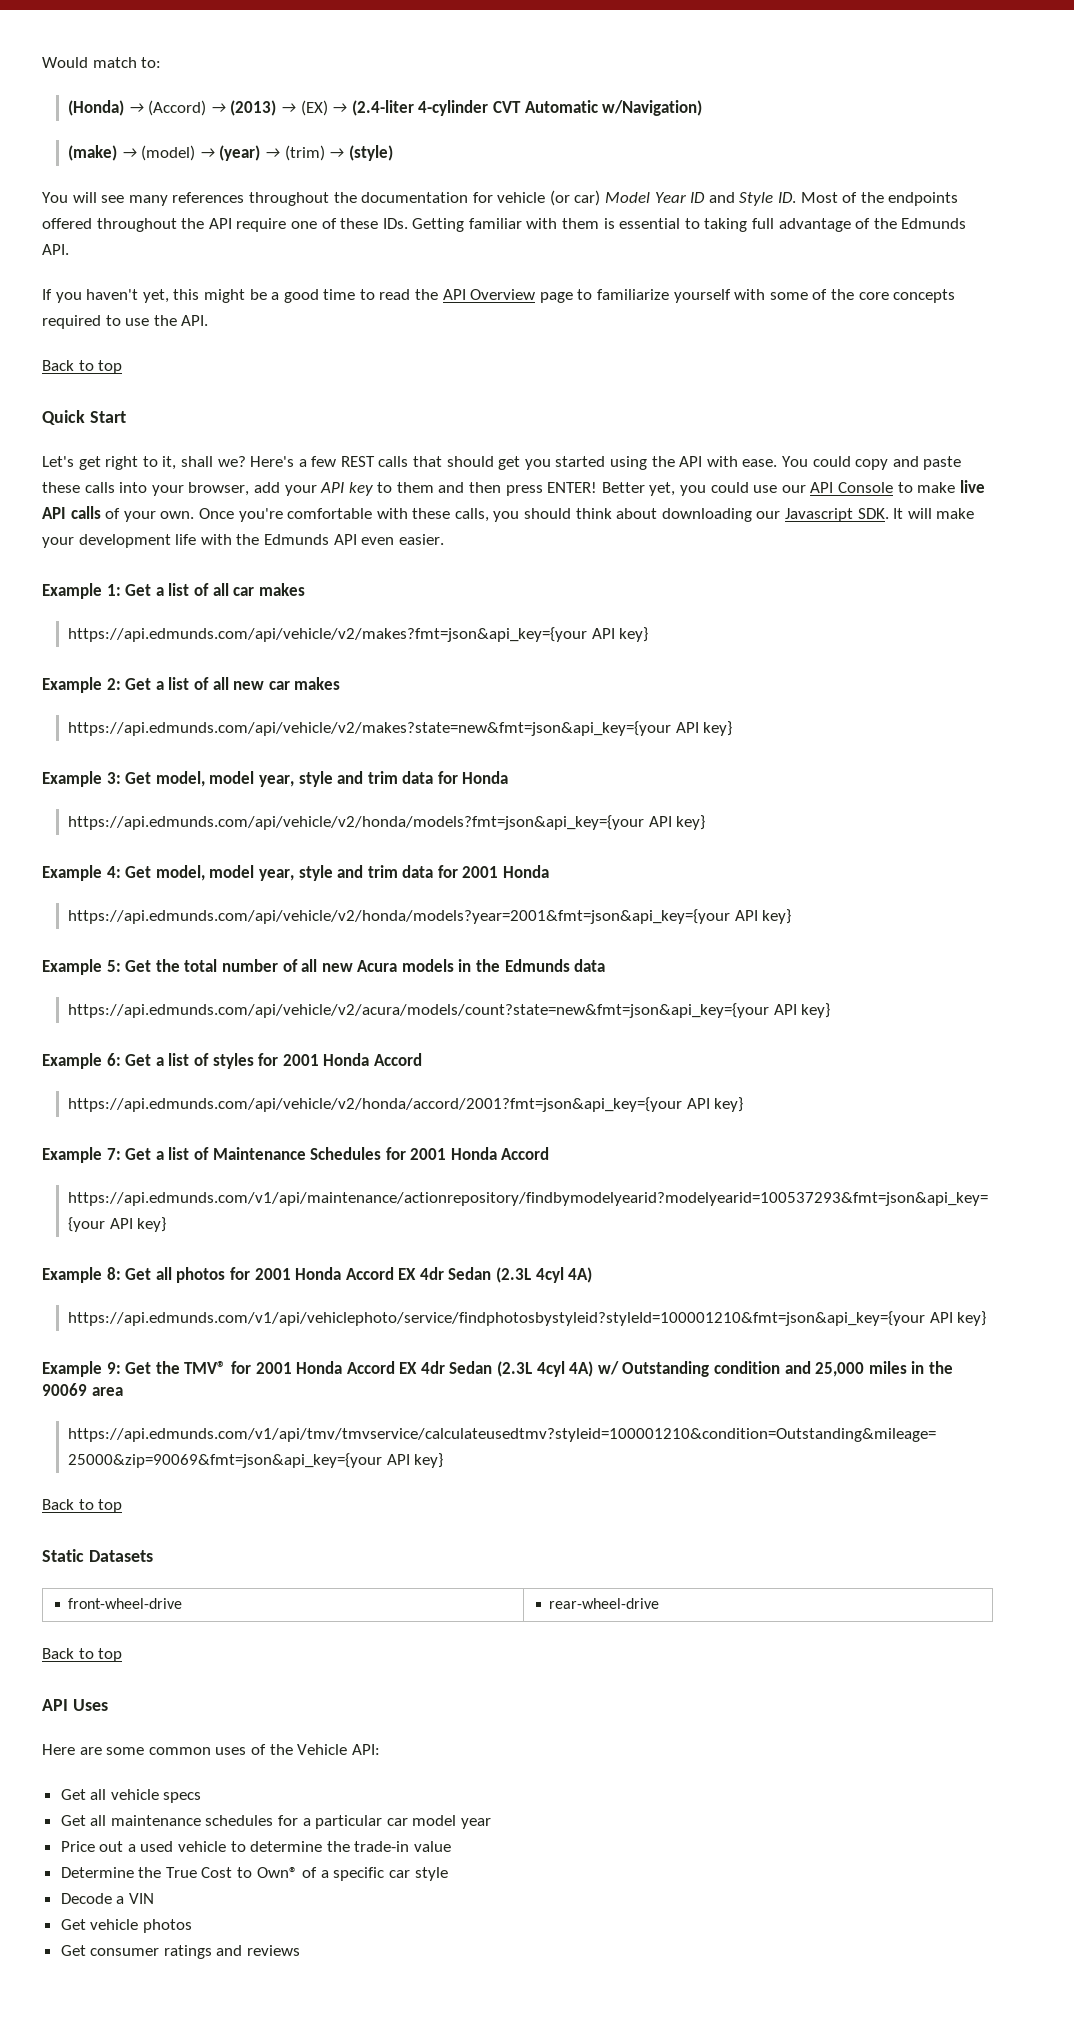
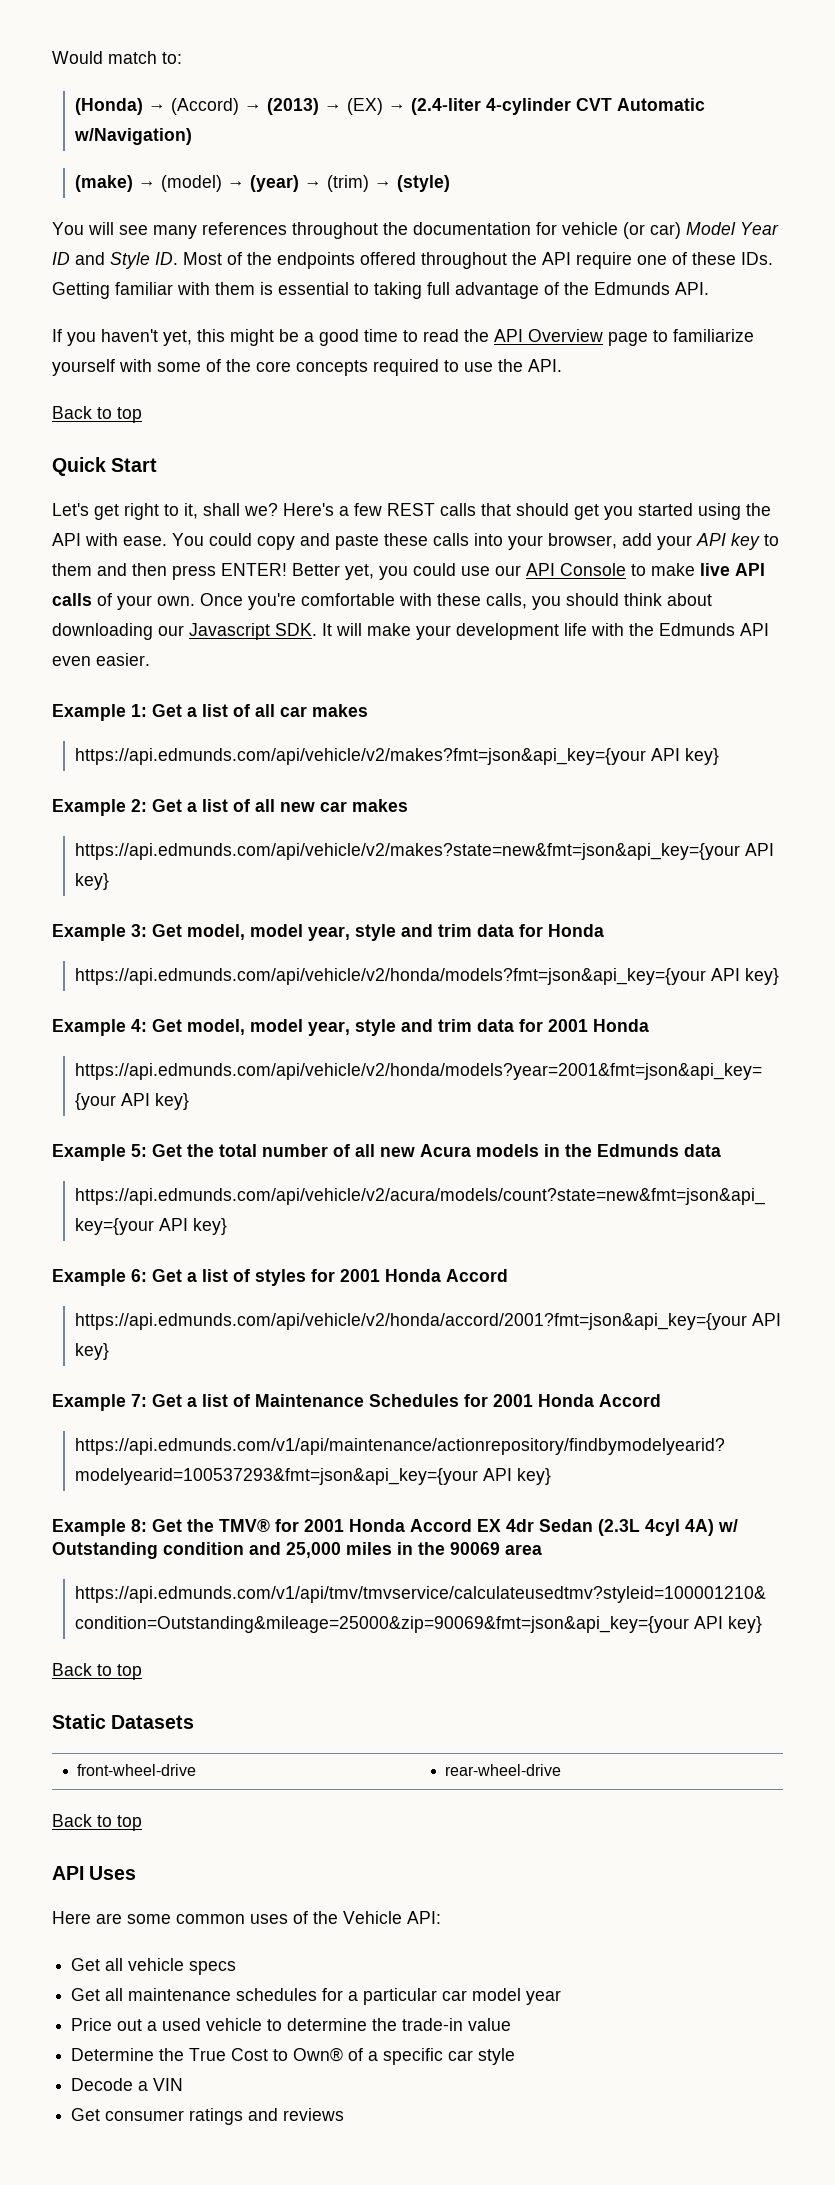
[155,1267,593,1283] [68,1311,987,1326] [42,1361,152,1377] all photos for 2001 Honda Accord EX 4dr Sedan (2.3L 4cyl 4A) // https://api.edmunds.com/v1/api/vehiclephoto/service/findphotosbystyleid?styleId=100001210&fmt=json&api_key={your API key} // Example 9: Get -> (182, 1525) none
[60,1919,192,1933] // Get vehicle photos -> (184, 2084) none

